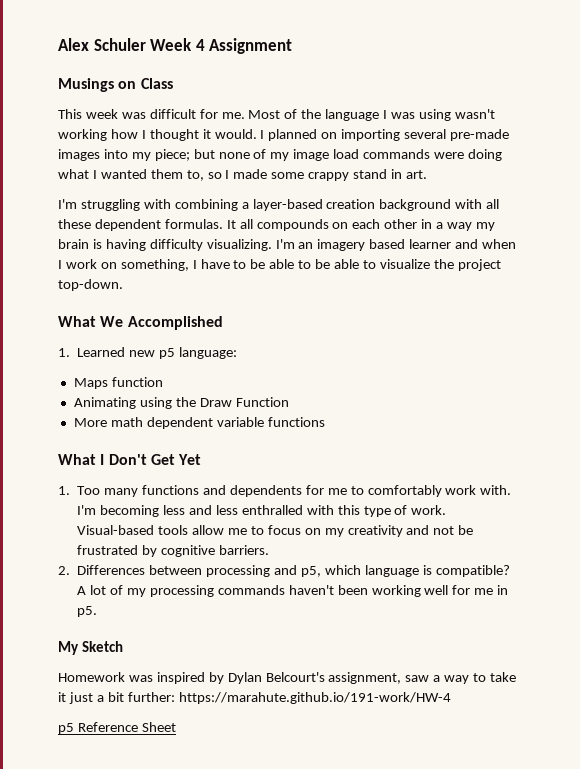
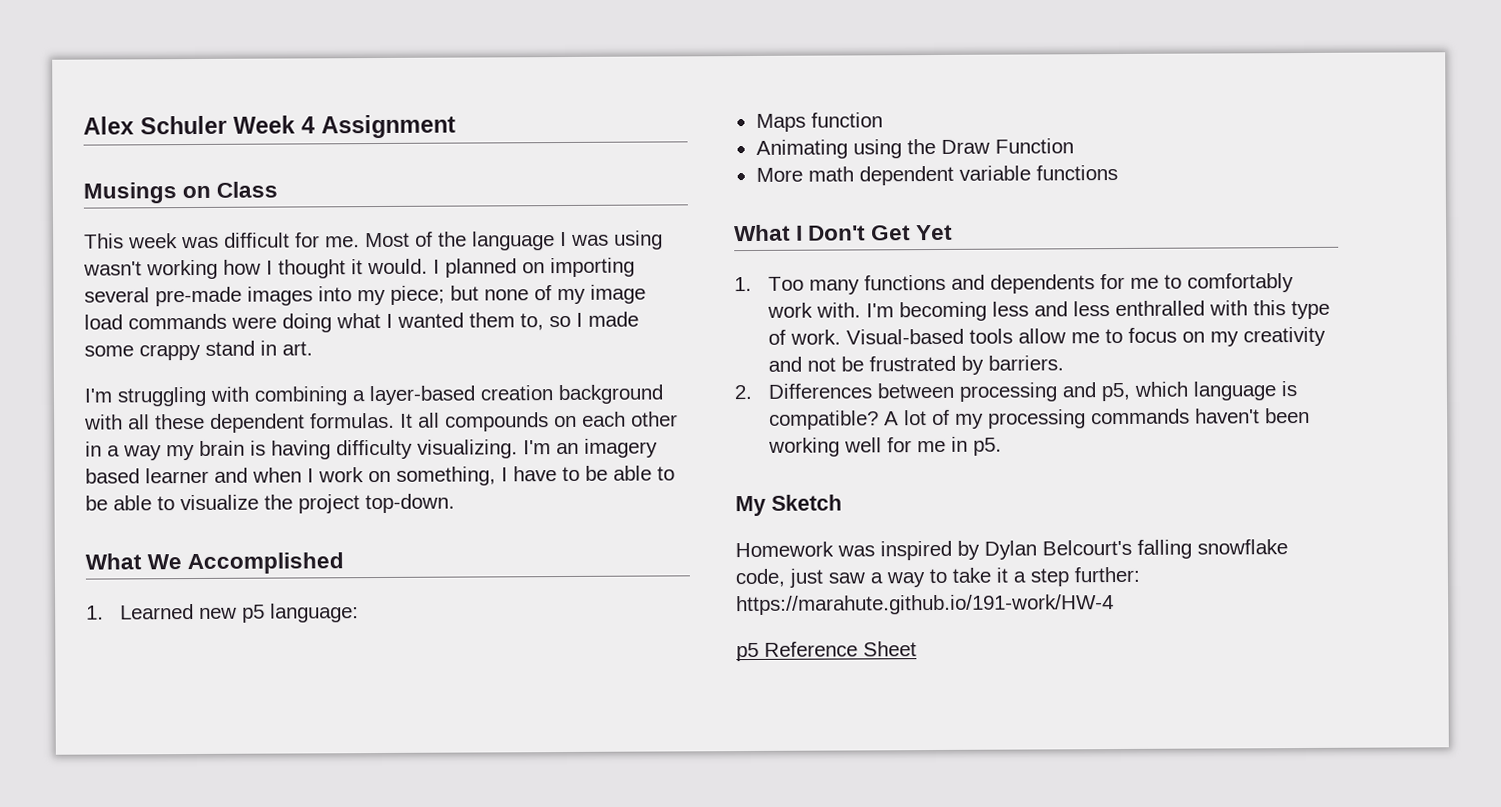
[161,545,216,557] cognitive -> (984, 365) none
[328,672,402,684] assignment, -> [1137,539,1288,559] [735,568,823,588] falling snowflake code, just
[68,692,124,704] just a bit -> [1013,568,1069,587] a step

